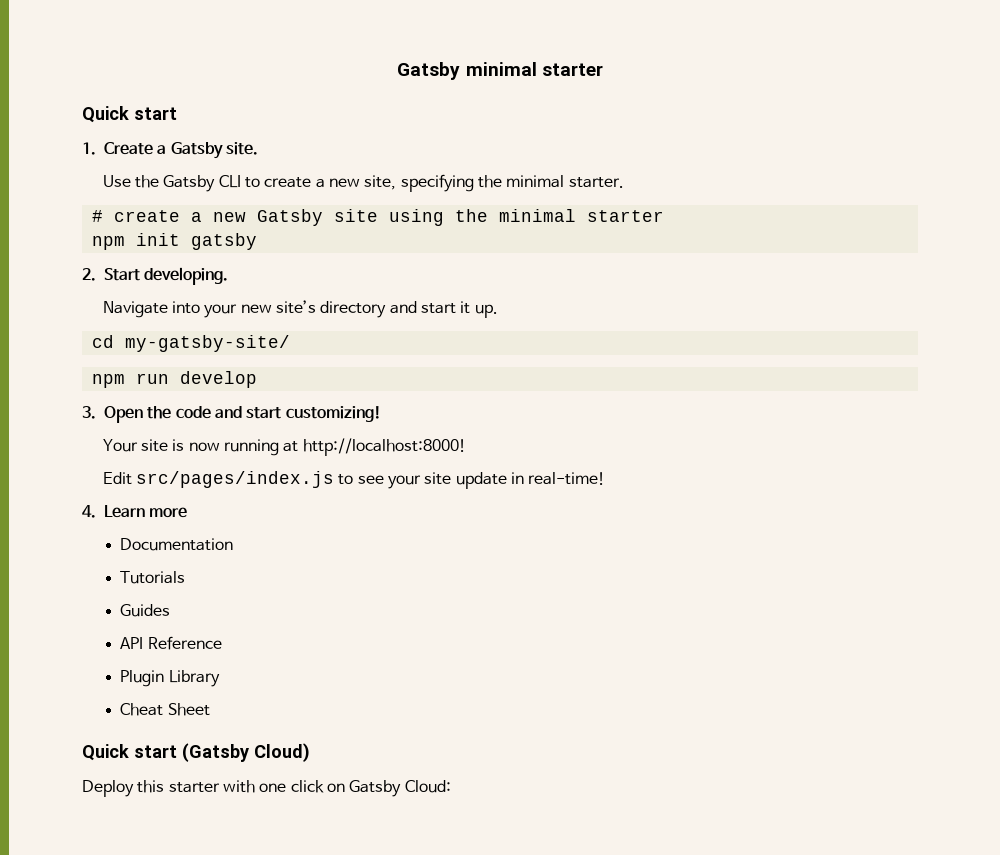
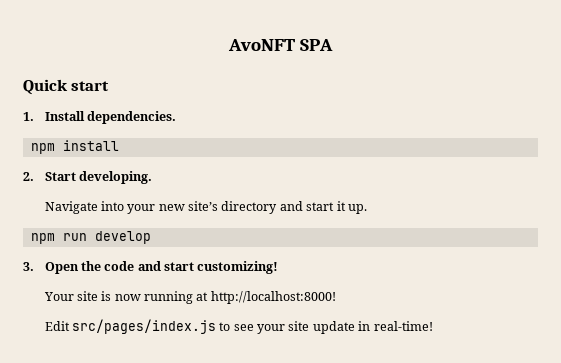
[397,62,603,80] Gatsby minimal starter -> [228,39,333,51] AvoNFT SPA
[104,142,258,159] [102,174,624,192] [91,209,664,226] [91,233,257,250] Create a Gatsby site. // Use the Gatsby CLI to create a new site, specifying the minimal starter. // # create a new Gatsby site using the minimal starter // npm init gatsby -> [44,111,176,124] [30,140,119,154] Install dependencies. // npm install
[91,335,290,352] // cd my-gatsby-site/ -> (367, 209) none
[82,505,188,518] [120,538,234,551] [120,571,186,584] [120,604,171,617] [120,636,222,650] [120,670,220,687] [120,703,210,716] [82,743,310,762] [82,780,451,797] // 4. Learn more // Documentation // Tutorials // Guides // API Reference // Plugin Library // Cheat Sheet // Quick start (Gatsby Cloud) // Deploy this starter with one click on Gatsby Cloud: -> (433, 326) none

